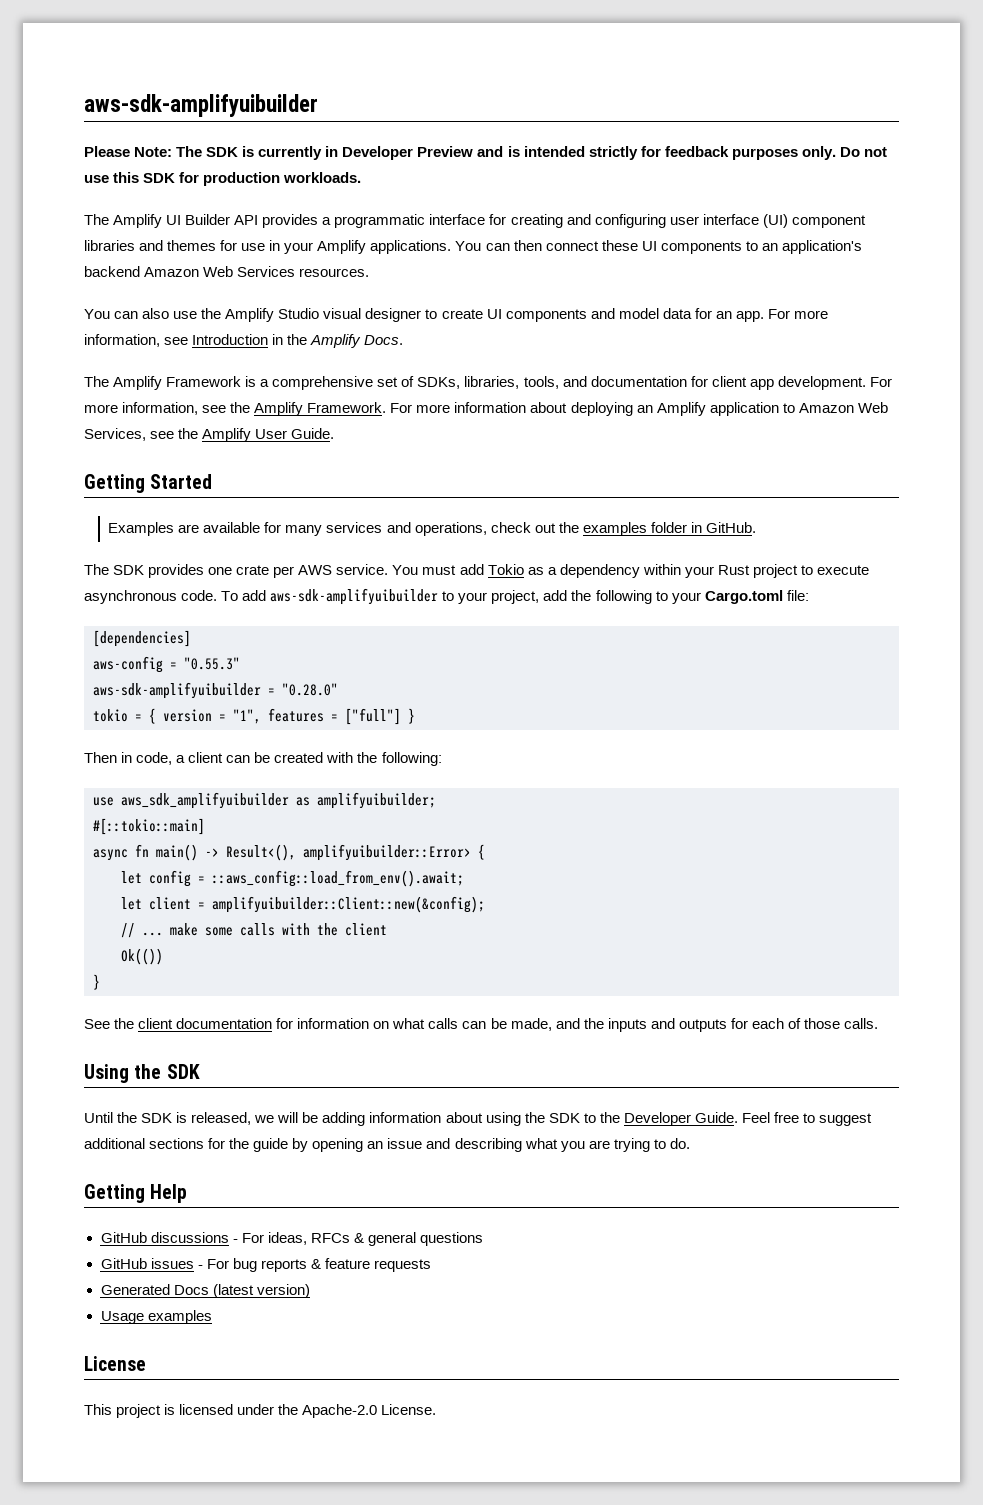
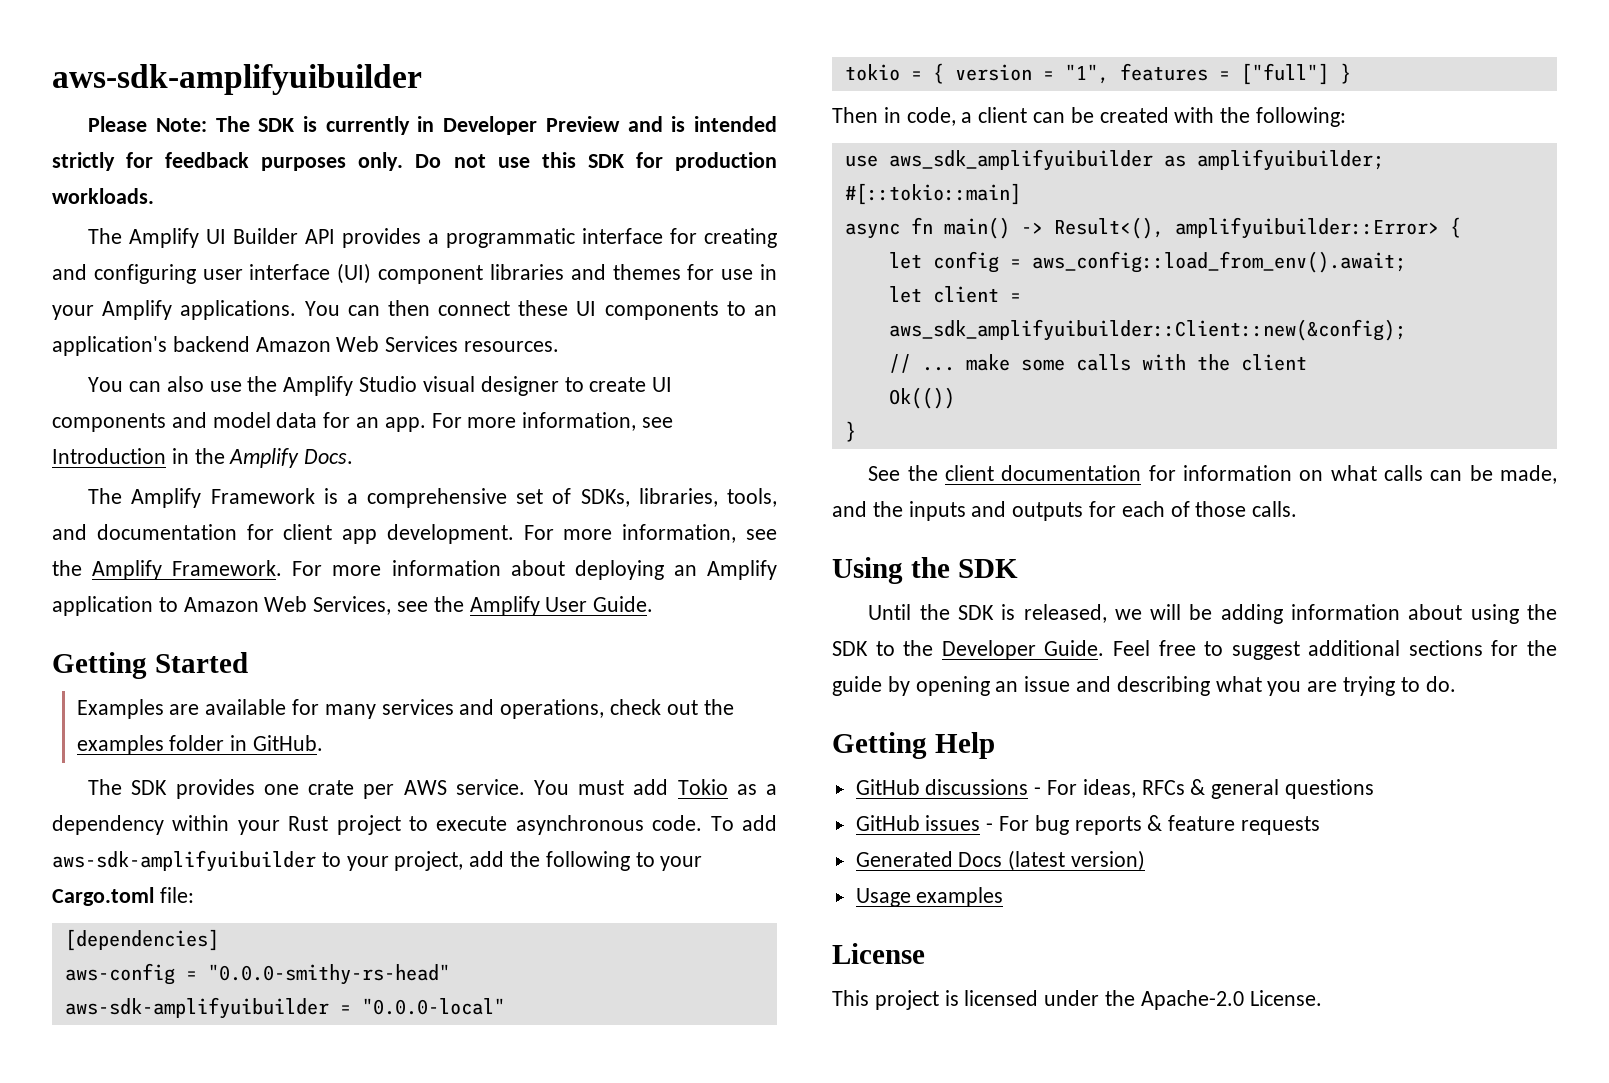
[184,657,240,670] "0.55.3" -> [207,964,450,985] "0.0.0-smithy-rs-head"
[282,683,338,696] "0.28.0" -> [361,998,505,1015] "0.0.0-local"
[212,870,464,887] ::aws_config::load_from_env().await; -> [1031,251,1406,273] aws_config::load_from_env().await;
[212,896,485,913] amplifyuibuilder::Client::new(&config); -> [888,319,1406,341] aws_sdk_amplifyuibuilder::Client::new(&config);

